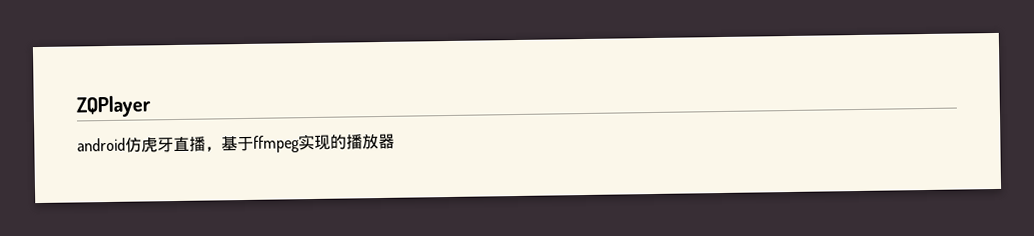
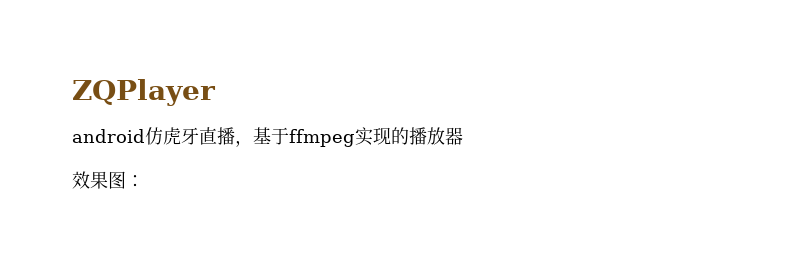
(395, 141) none -> [72,171,144,189] // 效果图：

